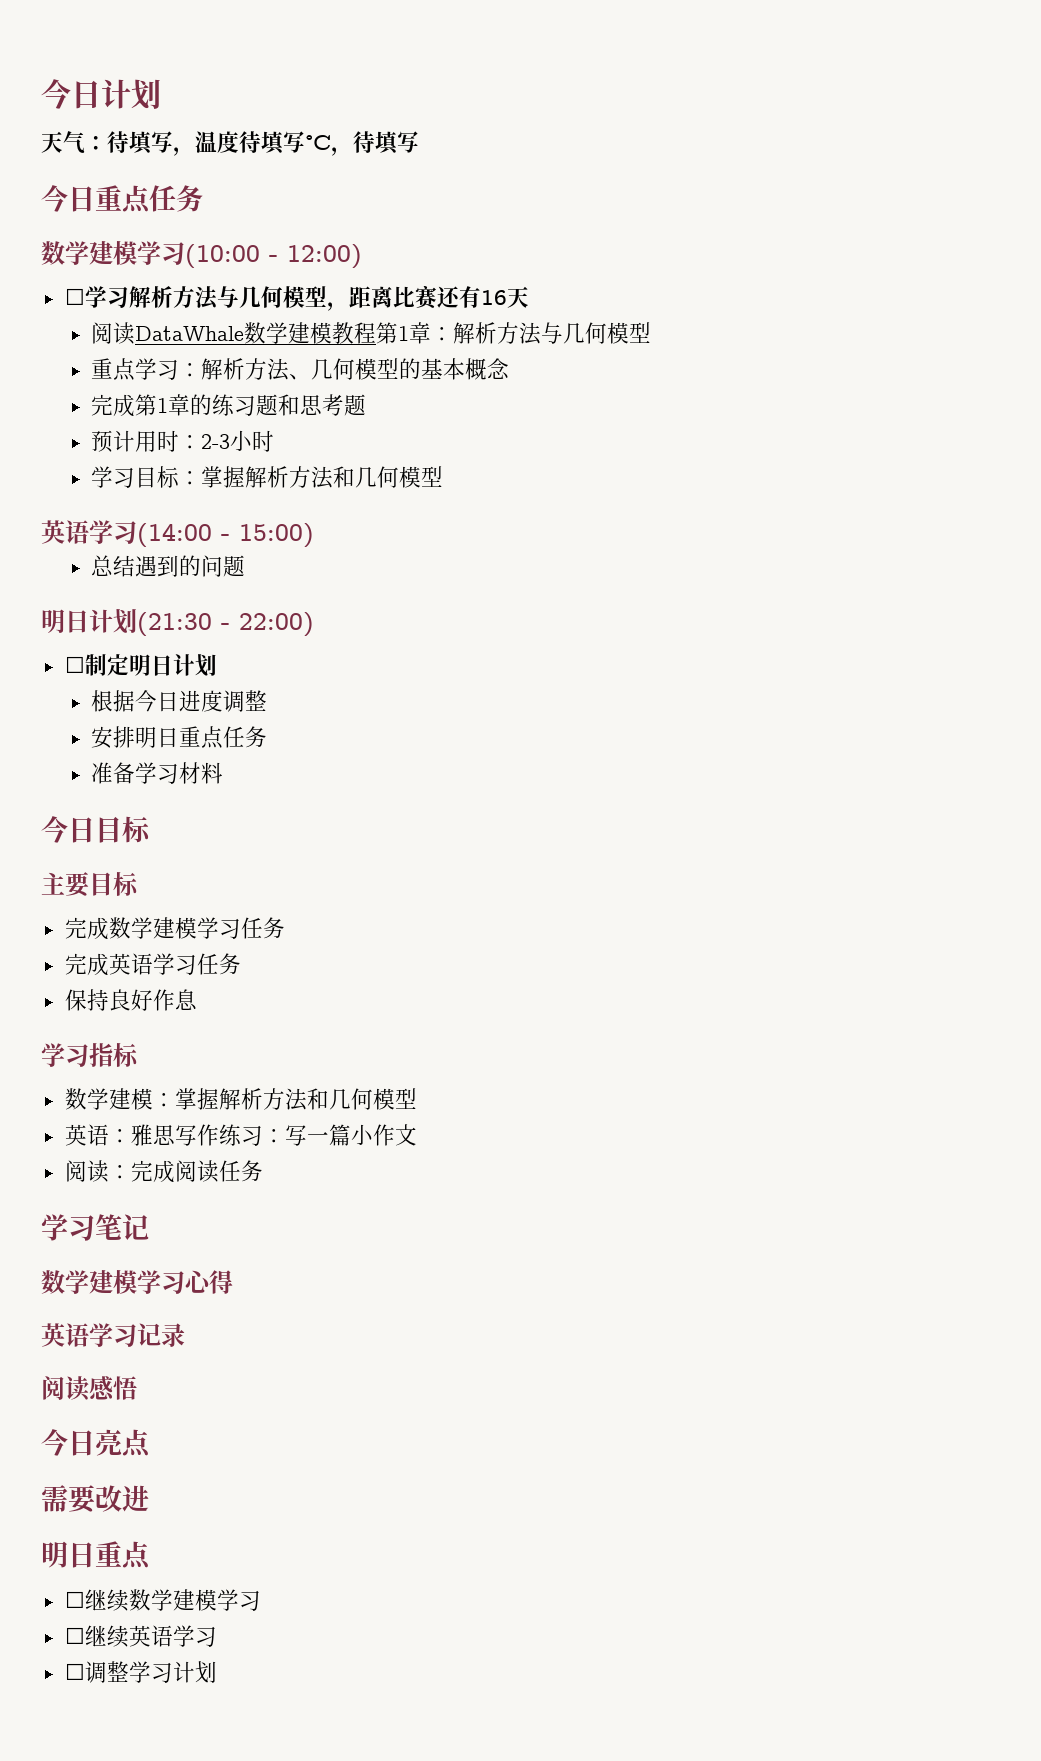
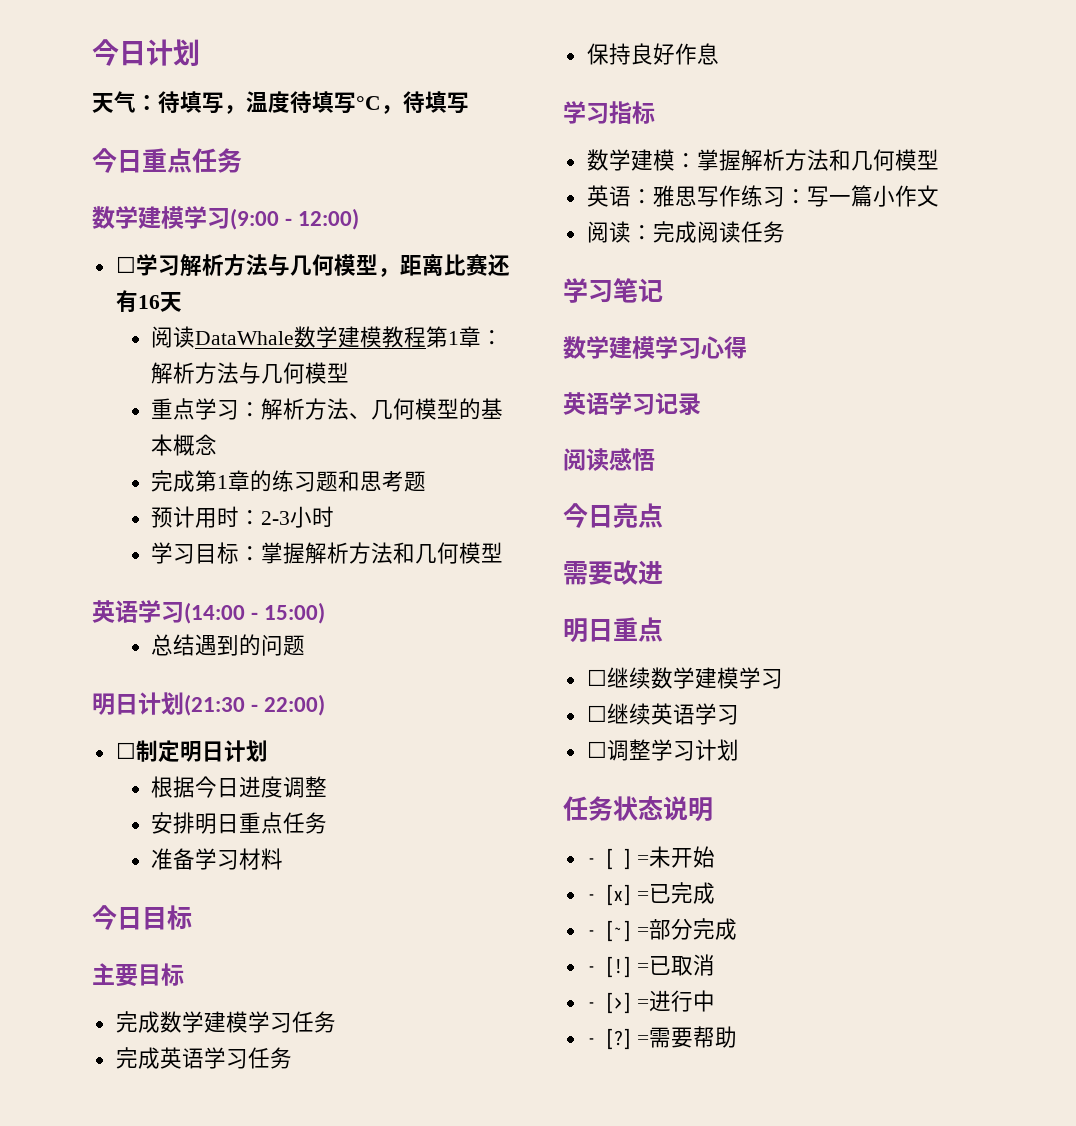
[185,244,260,268] (10:00 -> [230,208,279,230] (9:00
(217, 1672) none -> [563,796,713,822] [586,846,716,870] [586,882,716,906] [586,918,738,942] [586,954,716,978] [586,990,716,1014] [586,1026,738,1050] // 任务状态说明 // - [ ] =未开始 // - [x] =已完成 // - [~] =部分完成 // - [!] =已取消 // - [>] =进行中 // - [?] =需要帮助

